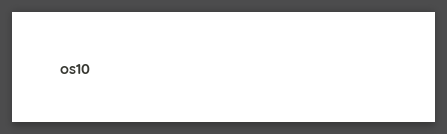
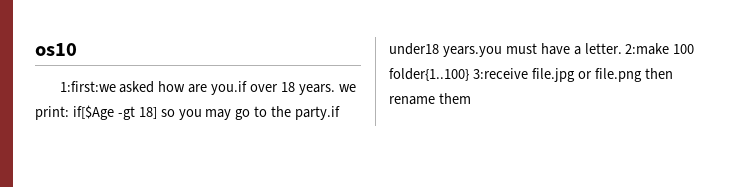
(90, 69) none -> [59,81,356,95] [35,105,341,120] [389,43,695,57] [389,68,673,82] [389,93,471,105] // 1:first:we asked how are you.if over 18 years. we print: if[$Age -gt 18] so you may go to the party.if under18 years.you must have a letter. 2:make 100 folder{1..100} 3:receive file.jpg or file.png then rename them

